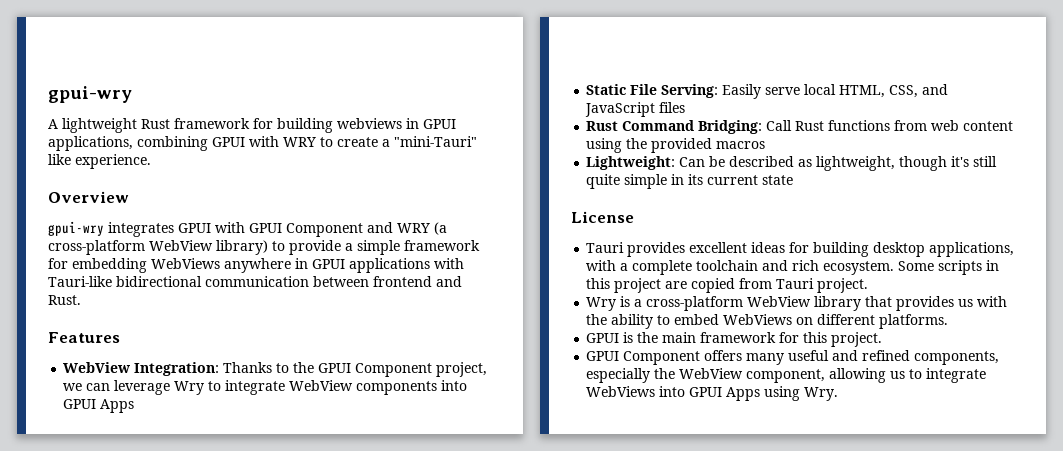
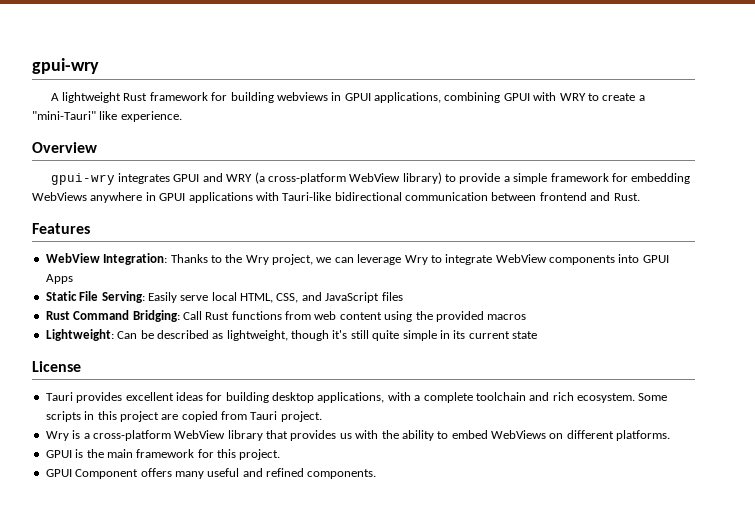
[215,222,363,237] with GPUI Component -> (200, 178) none
[318,363,433,377] GPUI Component -> [245,255,269,265] Wry
[914,351,1000,365] [586,368,987,383] [586,386,839,401] components, especially the WebView component, allowing us to integrate WebViews into GPUI Apps using Wry. -> [307,469,377,479] components.

